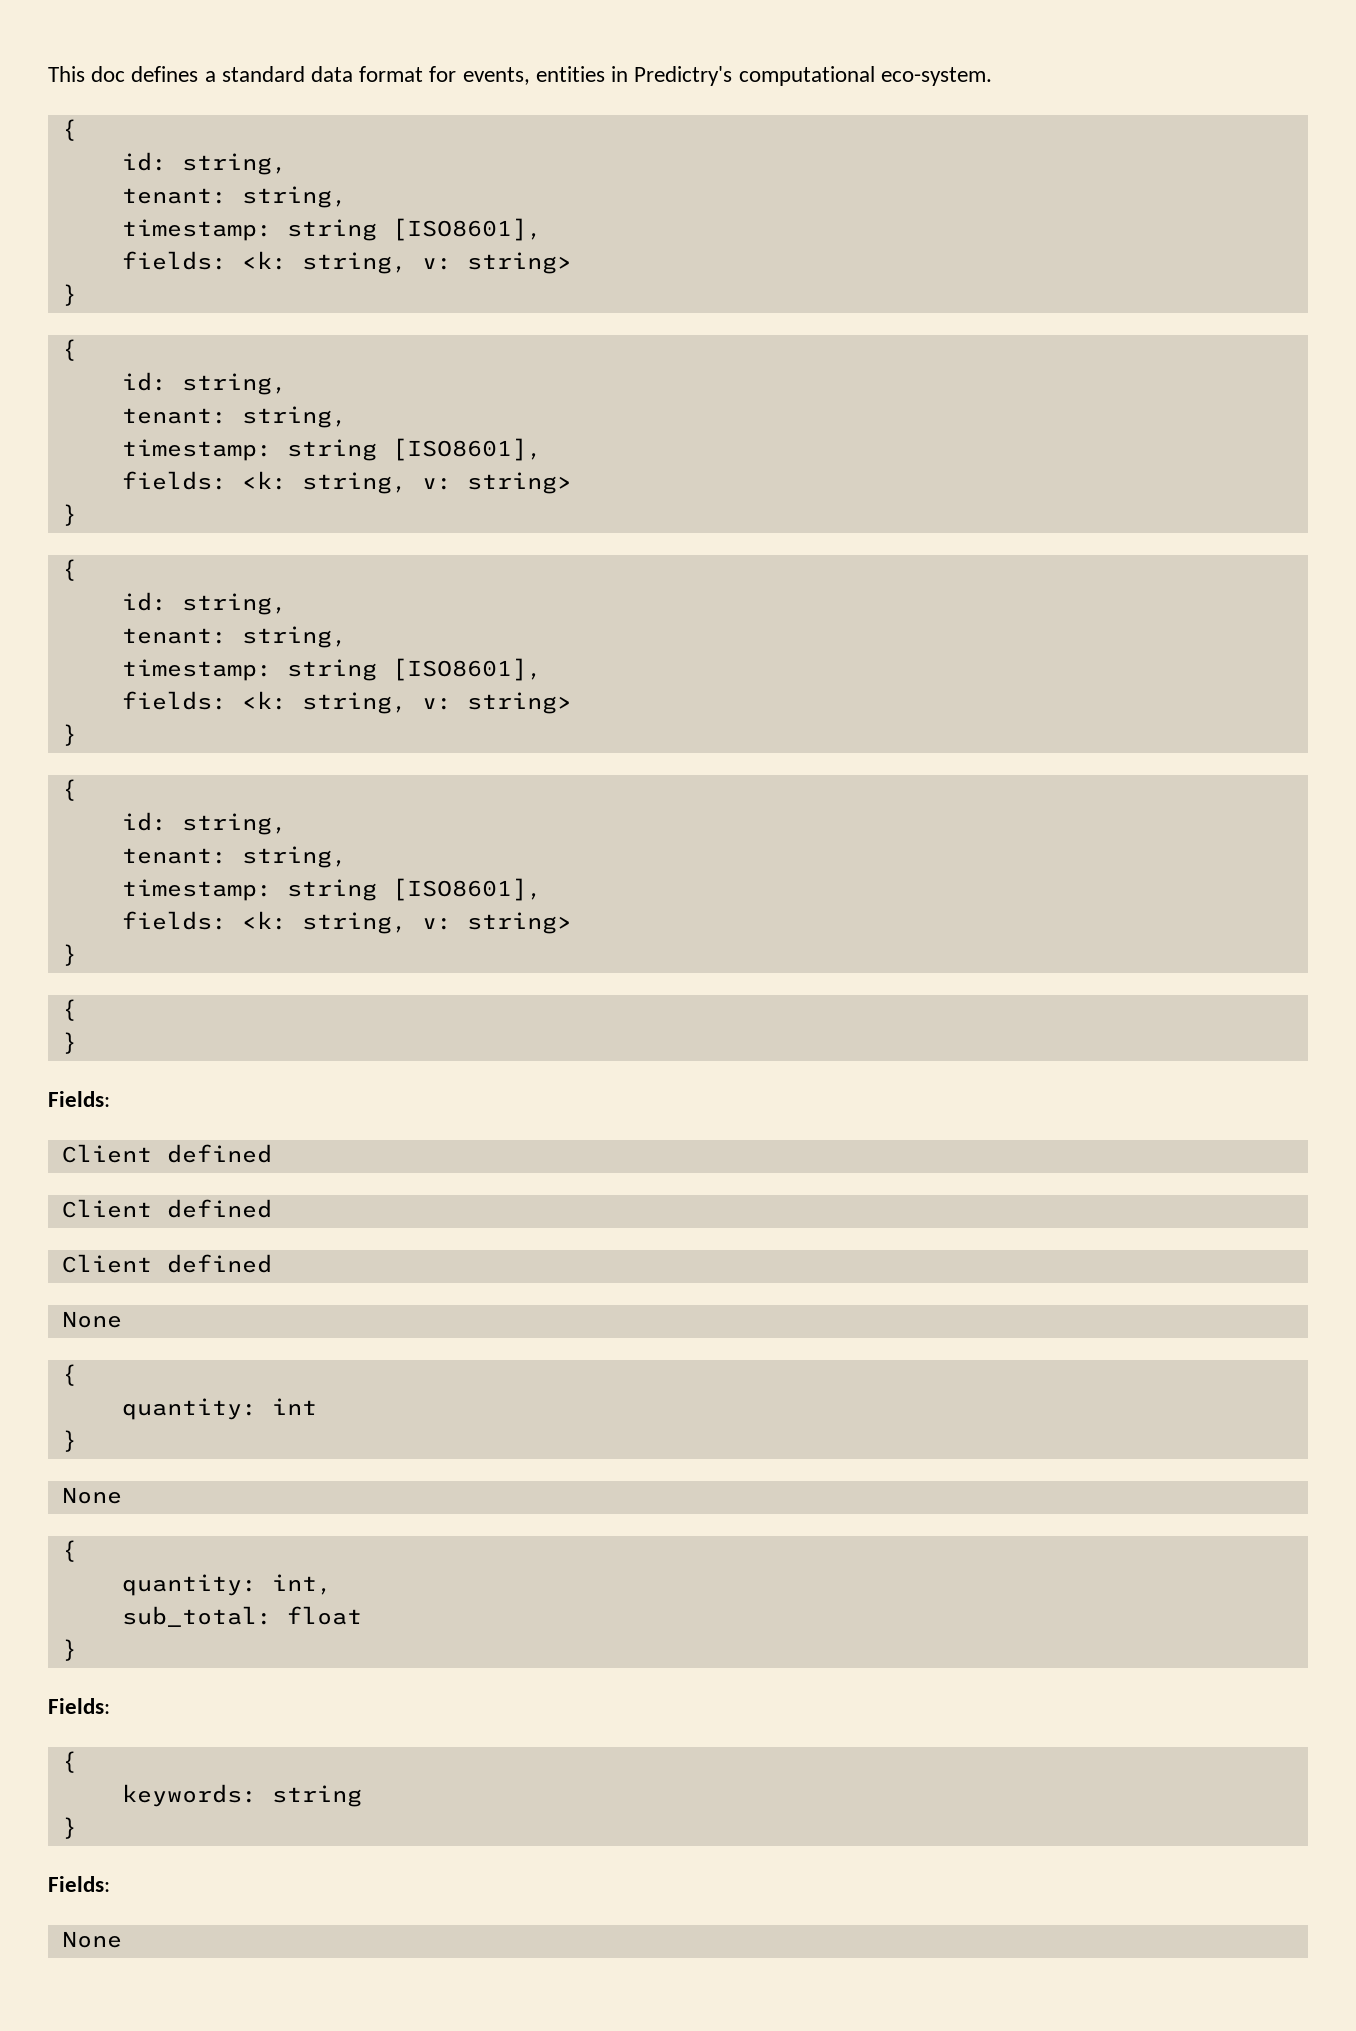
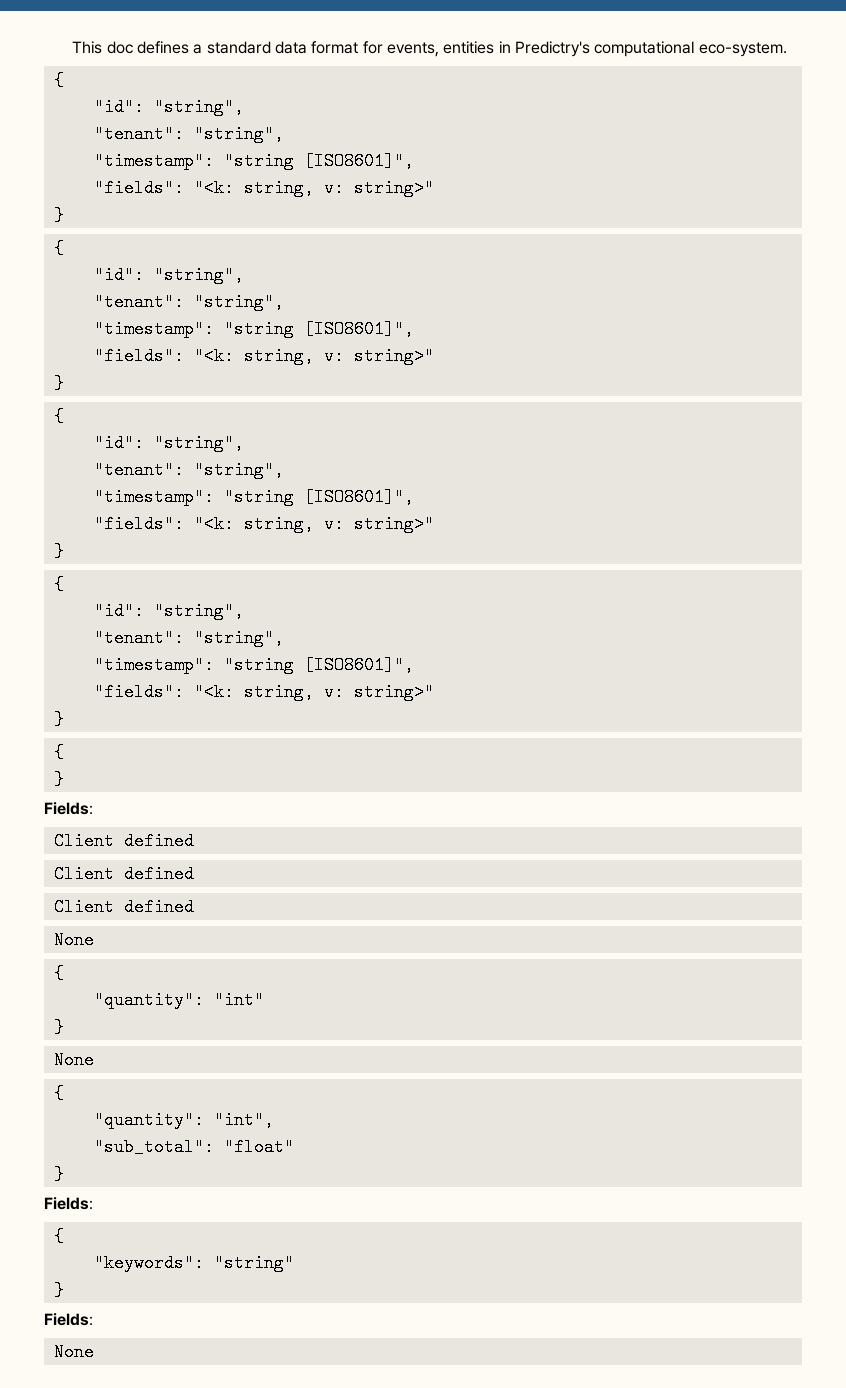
[121,152,287,175] [121,186,347,208] [121,218,542,241] [121,251,572,274] [61,284,77,306] [61,339,77,361] [121,372,287,395] [121,406,347,428] [121,438,542,461] [121,471,572,494] [61,504,77,526] [61,559,77,581] [121,592,287,615] [121,626,347,648] [121,658,542,681] [121,691,572,714] [61,724,77,746] [61,779,77,801] [121,812,287,835] [121,846,347,868] [121,878,542,901] [121,911,572,934] id: string, // tenant: string, // timestamp: string [ISO8601], // fields: <k: string, v: string> // } // { // id: string, // tenant: string, // timestamp: string [ISO8601], // fields: <k: string, v: string> // } // { // id: string, // tenant: string, // timestamp: string [ISO8601], // fields: <k: string, v: string> // } // { // id: string, // tenant: string, // timestamp: string [ISO8601], // fields: <k: string, v: string> -> [93,98,244,116] [93,125,284,143] [93,152,414,170] [93,179,434,197] [53,206,64,224] [53,239,64,257] [93,266,244,284] [93,293,284,311] [93,320,414,338] [93,347,434,365] [53,374,64,392] [53,407,64,425] [93,434,244,452] [93,461,284,479] [93,488,414,506] [93,515,434,533] [53,542,64,560] [53,575,64,593] [93,602,244,620] [93,629,284,647] [93,656,414,674] [93,683,434,701] "id": "string", // "tenant": "string", // "timestamp": "string [ISO8601]", // "fields": "<k: string, v: string>" // } // { // "id": "string", // "tenant": "string", // "timestamp": "string [ISO8601]", // "fields": "<k: string, v: string>" // } // { // "id": "string", // "tenant": "string", // "timestamp": "string [ISO8601]", // "fields": "<k: string, v: string>" // } // { // "id": "string", // "tenant": "string", // "timestamp": "string [ISO8601]", // "fields": "<k: string, v: string>"
[121,1398,317,1420] quantity: int -> [93,991,264,1009] "quantity": "int"
[121,1574,332,1596] [121,1606,362,1627] quantity: int, // sub_total: float -> [93,1111,274,1129] [93,1138,294,1156] "quantity": "int", // "sub_total": "float"
[121,1784,362,1807] keywords: string -> [93,1254,294,1272] "keywords": "string"

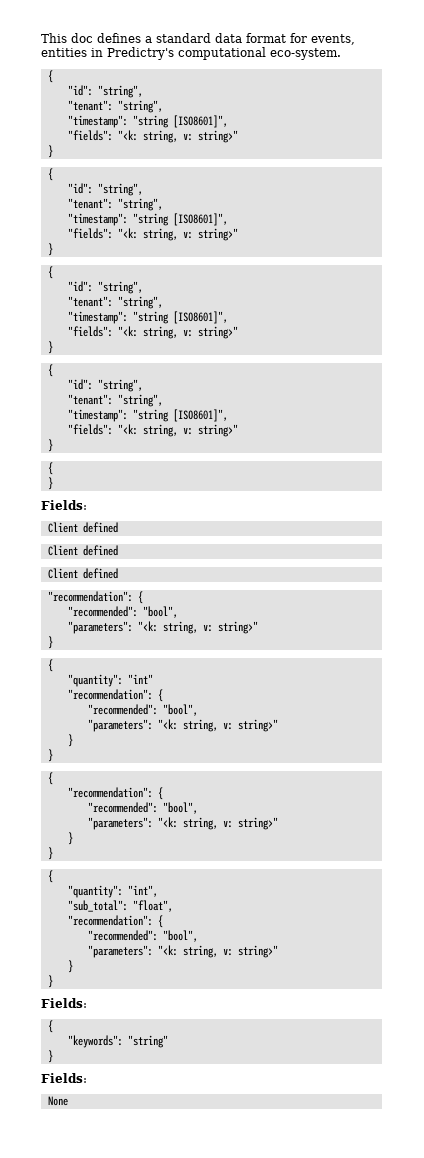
[53,931,94,949] [53,964,64,982] [93,991,264,1009] [53,1018,64,1036] [53,1051,94,1069] [53,1084,64,1102] [93,1111,274,1129] [93,1138,294,1156] None // { // "quantity": "int" // } // None // { // "quantity": "int", // "sub_total": "float" -> [47,591,143,604] [67,606,178,618] [67,621,258,634] [47,636,53,649] [47,659,53,672] [67,674,153,687] [67,689,163,702] [87,704,198,716] [87,719,278,732] [67,734,73,747] [47,749,53,762] [47,772,53,785] [67,787,163,800] [87,802,198,814] [87,817,278,830] [67,832,73,845] [47,847,53,860] [47,870,53,883] [67,885,158,898] [67,900,173,912] [67,915,163,928] [87,930,198,942] [87,945,278,958] [67,960,73,973] "recommendation": { // "recommended": "bool", // "parameters": "<k: string, v: string>" // } // { // "quantity": "int" // "recommendation": { // "recommended": "bool", // "parameters": "<k: string, v: string>" // } // } // { // "recommendation": { // "recommended": "bool", // "parameters": "<k: string, v: string>" // } // } // { // "quantity": "int", // "sub_total": "float", // "recommendation": { // "recommended": "bool", // "parameters": "<k: string, v: string>" // }

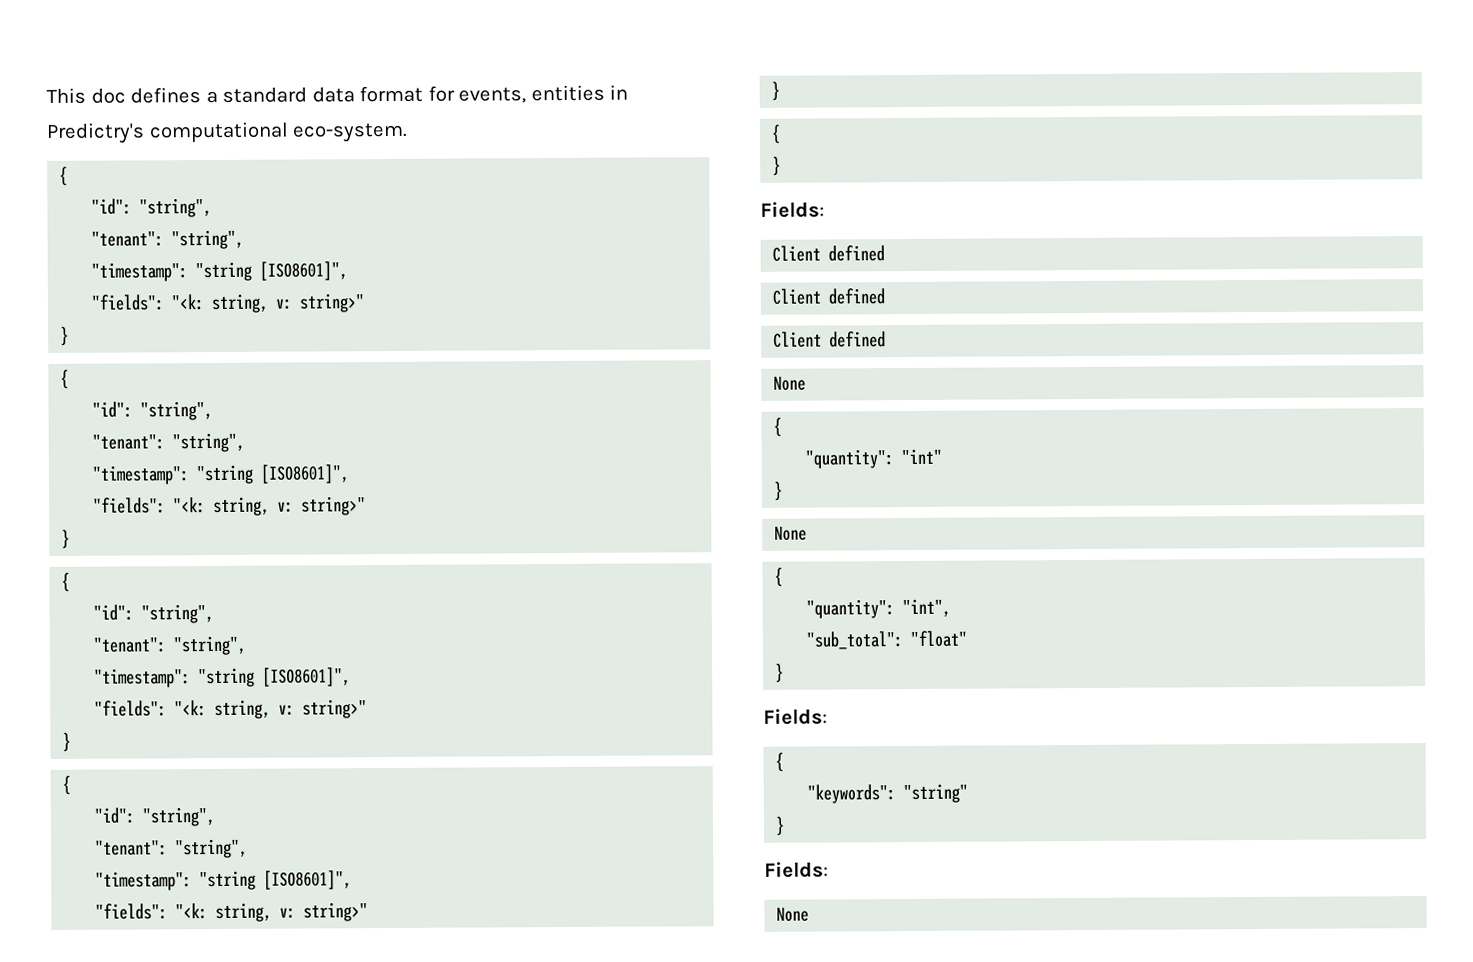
[47,591,143,604] [67,606,178,618] [67,621,258,634] [47,636,53,649] [47,659,53,672] [67,674,153,687] [67,689,163,702] [87,704,198,716] [87,719,278,732] [67,734,73,747] [47,749,53,762] [47,772,53,785] [67,787,163,800] [87,802,198,814] [87,817,278,830] [67,832,73,845] [47,847,53,860] [47,870,53,883] [67,885,158,898] [67,900,173,912] [67,915,163,928] [87,930,198,942] [87,945,278,958] [67,960,73,973] "recommendation": { // "recommended": "bool", // "parameters": "<k: string, v: string>" // } // { // "quantity": "int" // "recommendation": { // "recommended": "bool", // "parameters": "<k: string, v: string>" // } // } // { // "recommendation": { // "recommended": "bool", // "parameters": "<k: string, v: string>" // } // } // { // "quantity": "int", // "sub_total": "float", // "recommendation": { // "recommended": "bool", // "parameters": "<k: string, v: string>" // } -> [773,376,807,391] [773,417,783,437] [805,448,943,469] [774,481,784,501] [774,526,808,541] [774,567,784,587] [806,598,952,619] [806,630,968,650] None // { // "quantity": "int" // } // None // { // "quantity": "int", // "sub_total": "float"

